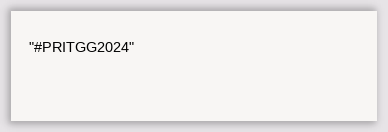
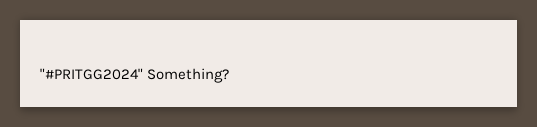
(134, 47) none -> [147,68,230,83] Something?

